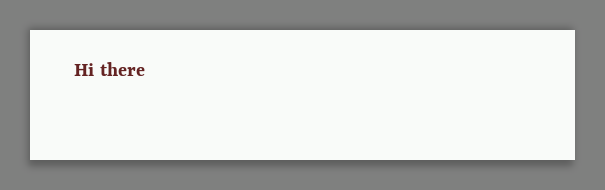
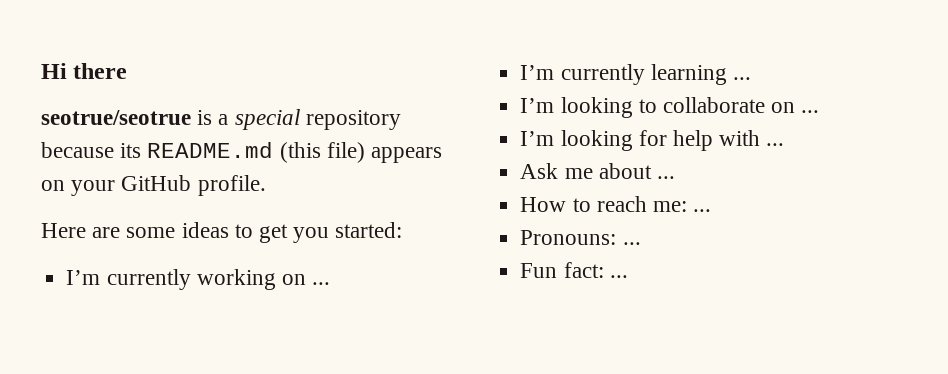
(145, 69) none -> [41,109,401,130] [41,142,443,163] [41,175,266,196] [41,222,403,243] [66,269,331,290] [520,64,751,85] [520,97,820,118] [520,130,785,151] [520,163,675,179] [520,196,712,212] [520,230,641,245] [520,262,628,278] // seotrue/seotrue is a special repository because its README.md (this file) appears on your GitHub profile. // Here are some ideas to get you started: // I’m currently working on ... // I’m currently learning ... // I’m looking to collaborate on ... // I’m looking for help with ... // Ask me about ... // How to reach me: ... // Pronouns: ... // Fun fact: ...

